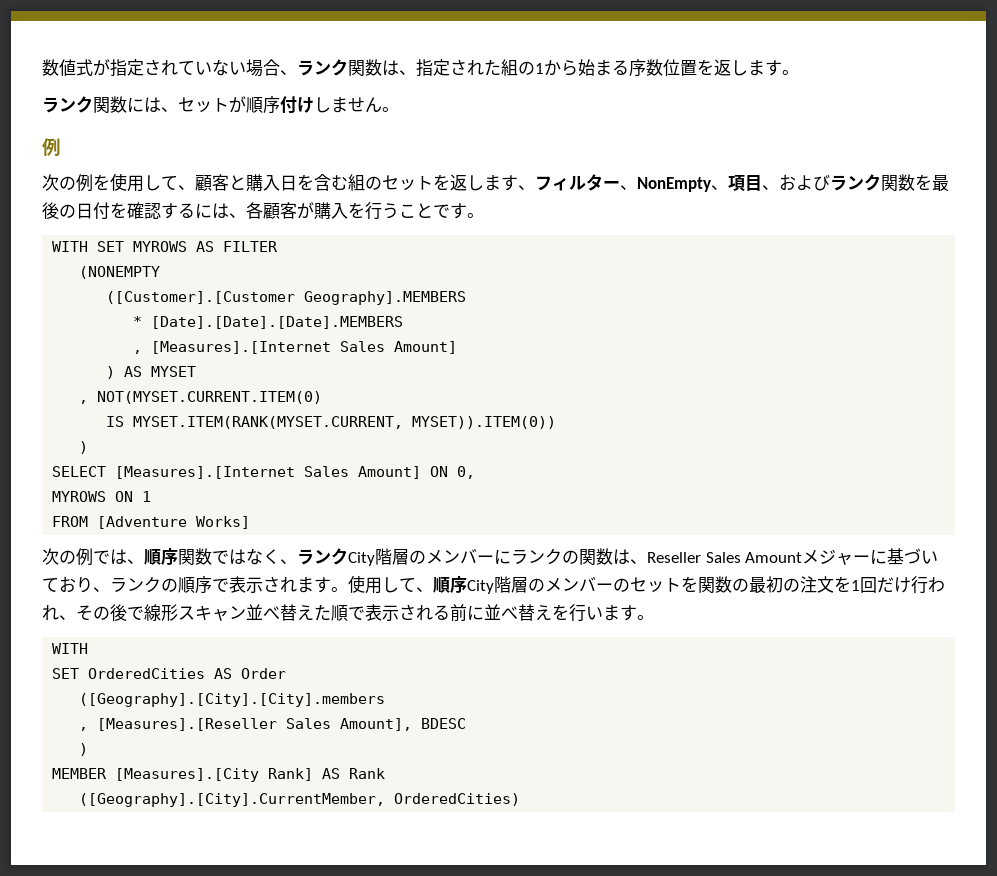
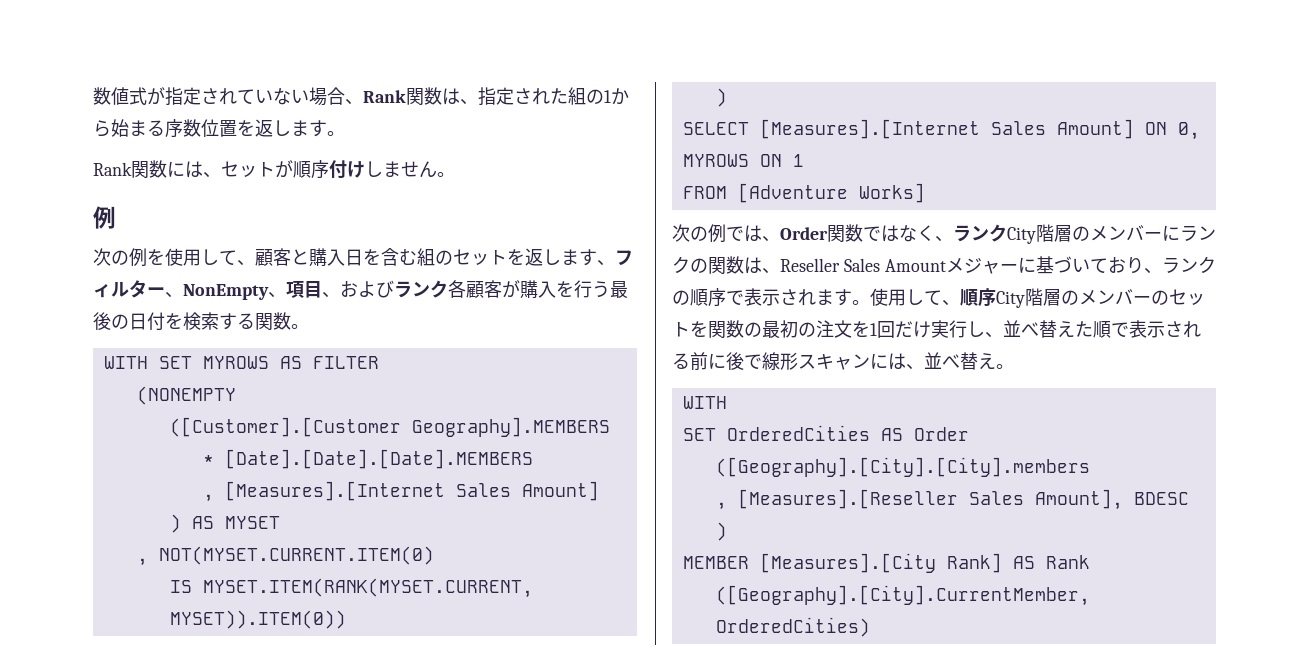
[297,59,348,76] ランク -> [363,90,406,103] Rank
[42,96,93,113] ランク -> [93,162,132,176] Rank
[881,174,949,191] [42,202,246,220] 関数を最後の日付を確認するには、 -> (448, 289) none
[399,203,467,219] ことです -> [610,281,628,298] [93,312,291,331] 最後の日付を検索する関数
[144,548,178,565] 順序 -> [780,227,828,240] Order
[911,576,945,594] [42,604,246,621] 行われ、その後で線形スキャン -> [931,320,1003,338] 実行し、
[484,604,637,622] 並べ替えを行います -> [726,352,996,370] 後で線形スキャンには、並べ替え

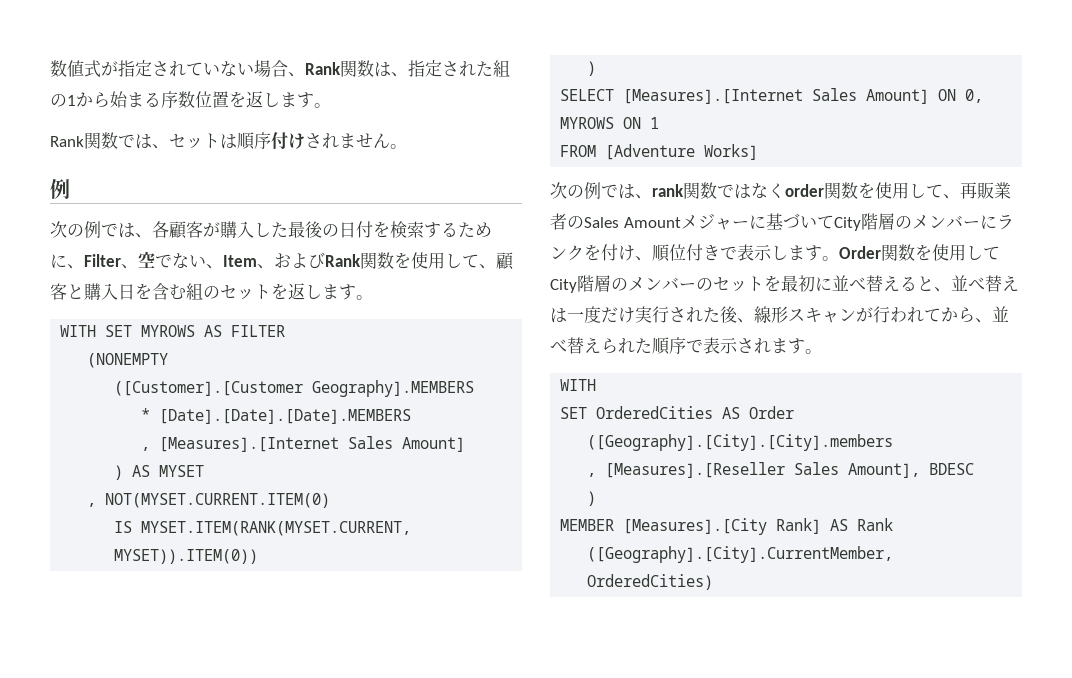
[167,161,185,177] に -> [118,134,135,148] で
[275,160,293,178] が -> [220,134,237,149] は
[365,161,383,177] し -> [305,133,339,149] され
(147, 257) none -> [101,221,492,239] [50,251,394,269] では、各顧客が購入した最後の日付を検索するために、Filter、空でない、Item、およびRank関数
[597,250,633,266] [93,280,628,300] [93,312,291,331] 、フィルター、NonEmpty、項目、およびランク各顧客が購入を行う最後の日付を検索する関数 -> (356, 292) none
[780,227,828,240] Order -> [652,184,684,197] rank
[935,224,1007,242] 、ランク -> [785,182,1011,199] [550,213,834,230] order関数を使用して、再販業者のSales Amountメジャーに基づいて
[690,256,1216,274] [672,288,996,307] の関数は、Reseller Sales Amountメジャーに基づいており、ランクの順序で表示されます。使用して、順序 -> [584,244,1000,262] を付け、順位付きで表示します。Order関数を使用して
[708,320,1201,338] [672,352,996,370] 関数の最初の注文を1回だけ実行し、並べ替えた順で表示される前に後で線形スキャンには、並べ替え -> [781,275,1019,292] [550,306,1009,323] [550,337,805,355] 最初に並べ替えると、並べ替えは一度だけ実行された後、線形スキャンが行われてから、並べ替えられた順序で表示されます

